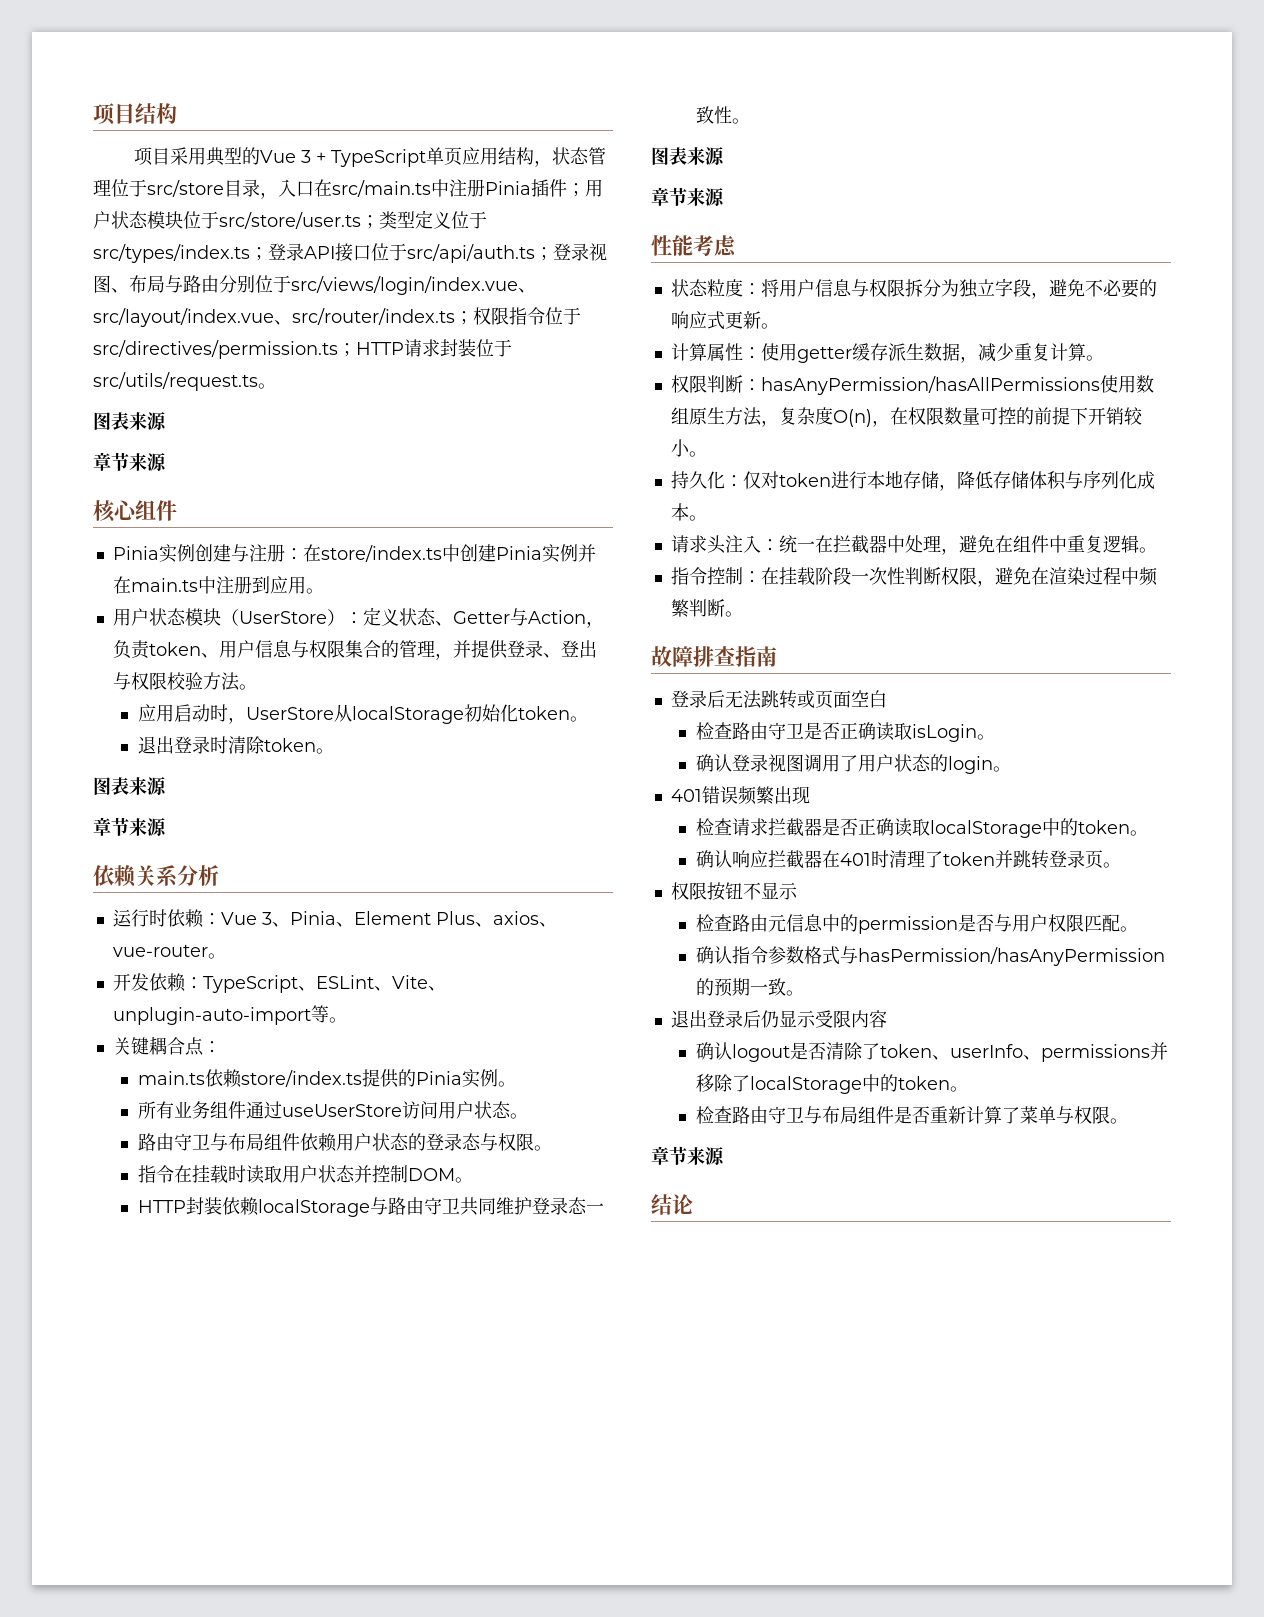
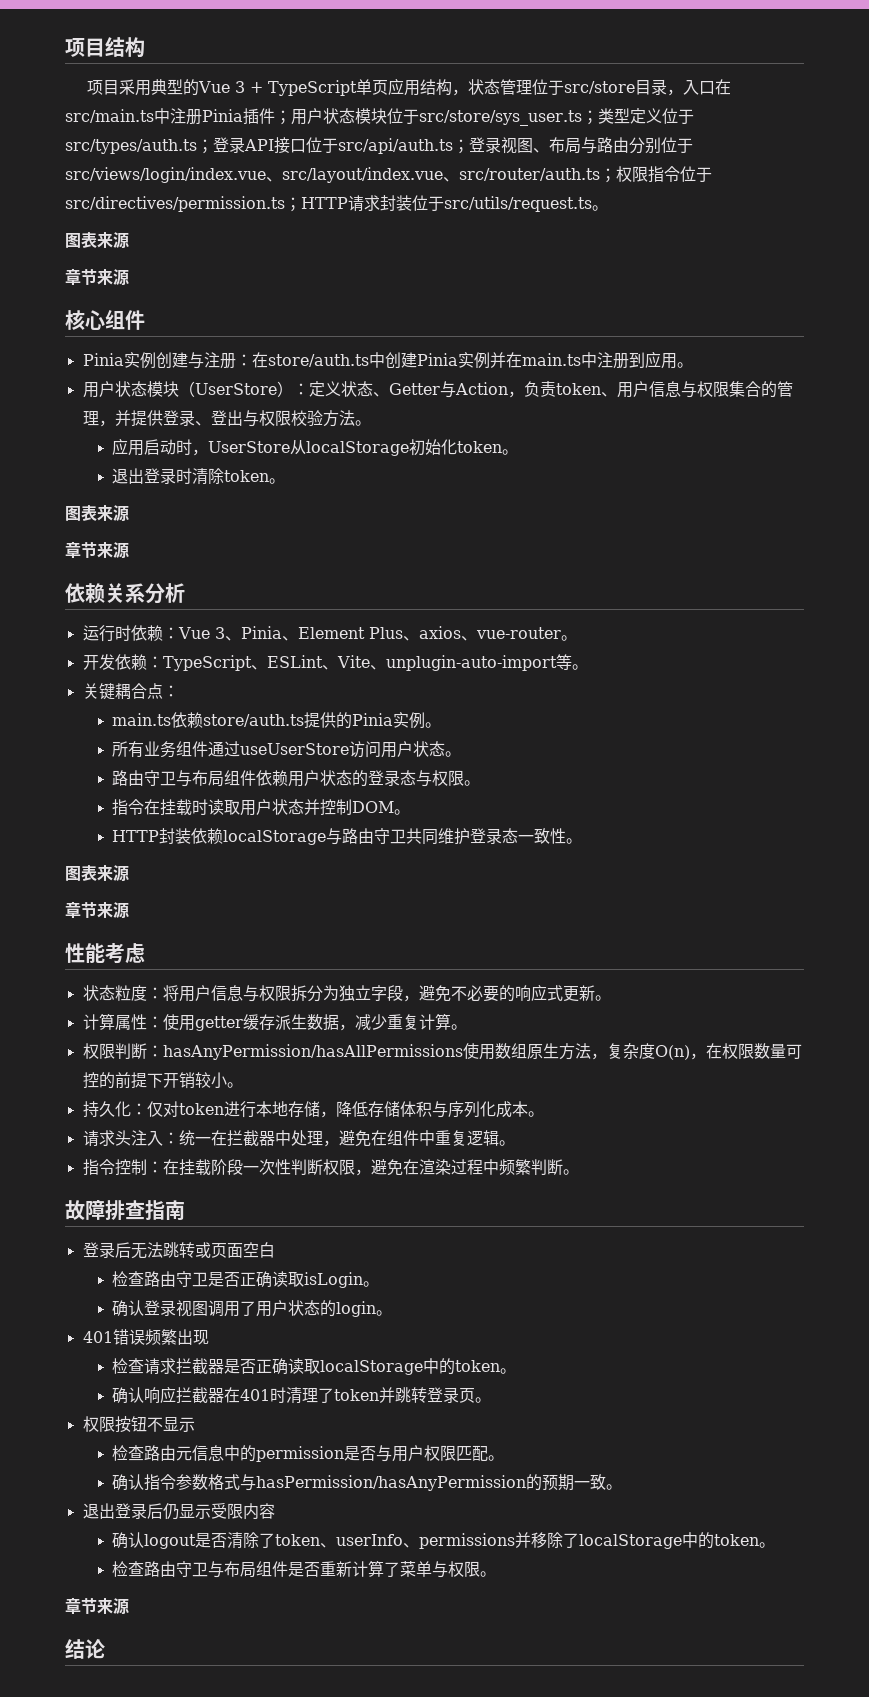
[219,212,361,229] src/store/user.ts -> [419,110,582,126] src/store/sys_user.ts
[93,244,250,263] src/types/index.ts -> [65,139,197,154] src/types/auth.ts
[292,308,455,325] src/router/index.ts -> [459,168,600,181] src/router/auth.ts
[320,545,442,562] store/index.ts -> [267,354,369,367] store/auth.ts
[240,1070,362,1087] store/index.ts -> [203,714,305,727] store/auth.ts

